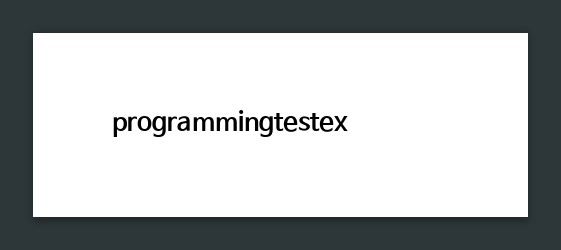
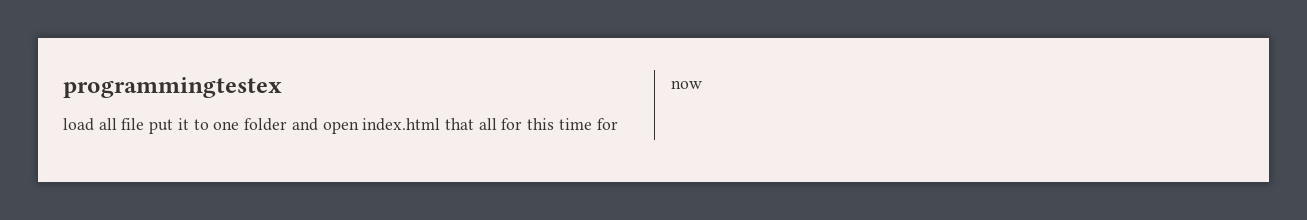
(348, 123) none -> [63,118,618,134] [671,80,702,89] // load all file put it to one folder and open index.html that all for this time for now

